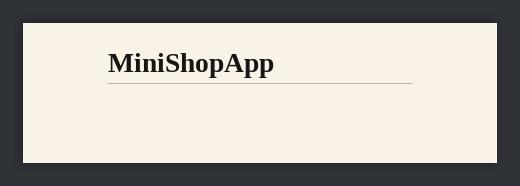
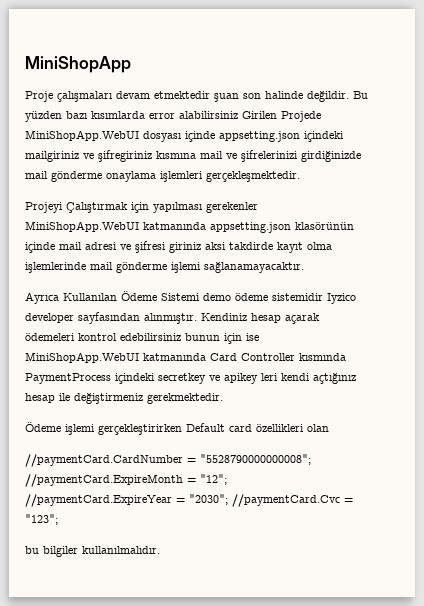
(274, 65) none -> [25,91,368,102] [25,111,321,122] [25,130,344,142] [25,150,361,162] [25,171,300,182] [25,202,258,213] [25,221,354,233] [25,241,332,253] [25,262,304,273] [25,291,356,304] [25,312,320,324] [25,333,259,344] [25,352,346,363] [25,373,356,384] [25,393,223,404] [25,422,329,435] [25,454,311,467] [25,474,227,487] [25,494,353,507] [25,514,58,525] [25,546,160,557] // Proje çalışmaları devam etmektedir şuan son halinde değildir. Bu yüzden bazı kısımlarda error alabilirsiniz Girilen Projede MiniShopApp.WebUI dosyası içinde appsetting.json içindeki mailgiriniz ve şifregiriniz kısmına mail ve şifrelerinizi girdiğinizde mail gönderme onaylama işlemleri gerçekleşmektedir. // Projeyi Çalıştırmak için yapılması gerekenler MiniShopApp.WebUI katmanında appsetting.json klasörünün içinde mail adresi ve şifresi giriniz aksi takdirde kayıt olma işlemlerinde mail gönderme işlemi sağlanamayacaktır. // Ayrıca Kullanılan Ödeme Sistemi demo ödeme sistemidir Iyzico developer sayfasından alınmıştır. Kendiniz hesap açarak ödemeleri kontrol edebilirsiniz bunun için ise MiniShopApp.WebUI katmanında Card Controller kısmında PaymentProcess içindeki secretkey ve apikey leri kendi açtığınız hesap ile değiştirmeniz gerekmektedir. // Ödeme işlemi gerçekleştirirken Default card özellikleri olan // //paymentCard.CardNumber = "5528790000000008"; //paymentCard.ExpireMonth = "12"; //paymentCard.ExpireYear = "2030"; //paymentCard.Cvc = "123"; // bu bilgiler kullanılmalıdır.

